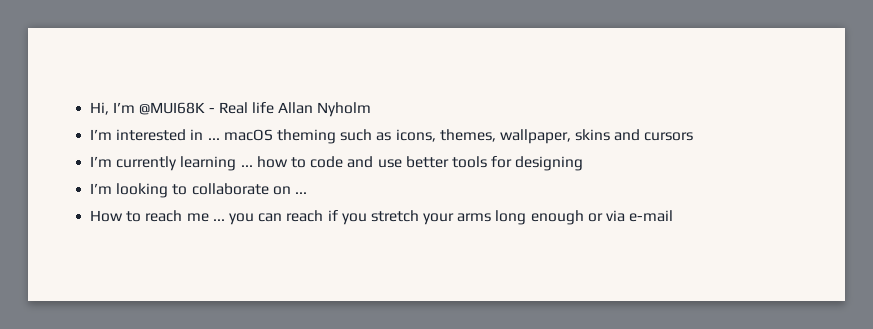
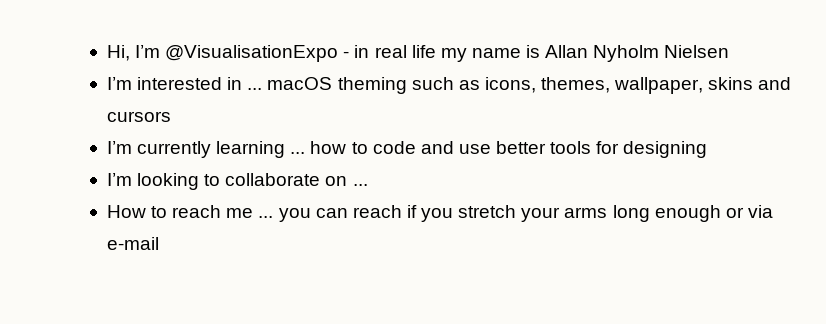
[139,102,274,115] @MUI68K - Real life -> [165,45,541,62] @VisualisationExpo - in real life my name is
(372, 109) none -> [664,45,730,58] Nielsen

